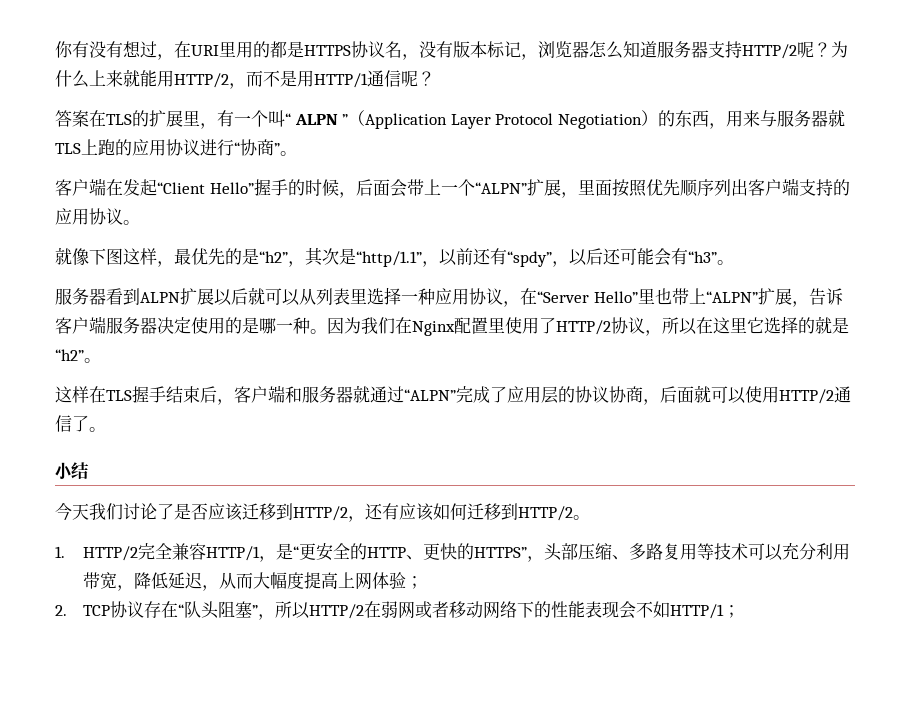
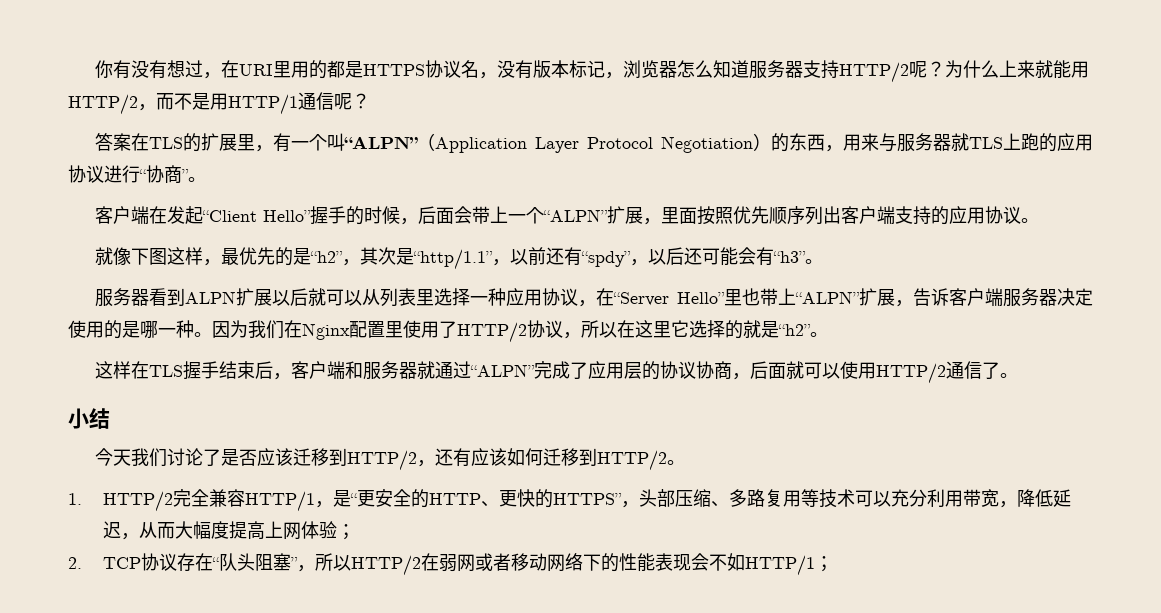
[285,113,349,125] “ ALPN ” -> [344,136,419,149] “ALPN”

